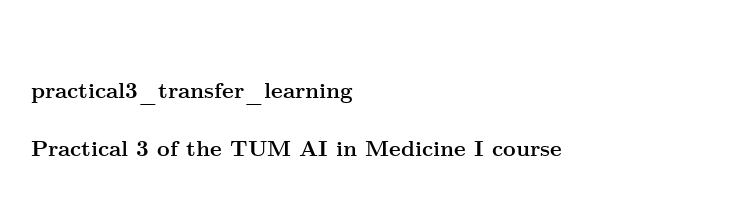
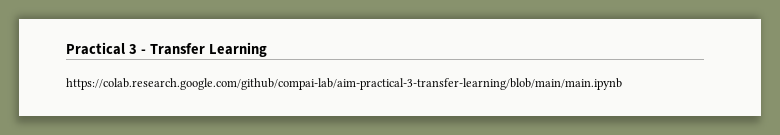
[31,83,353,105] practical3_transfer_learning // -> (66, 48) none
[157,141,562,156] of the TUM AI in Medicine I course -> [140,42,267,57] [66,78,622,90] - Transfer Learning // https://colab.research.google.com/github/compai-lab/aim-practical-3-transfer-learning/blob/main/main.ipynb

